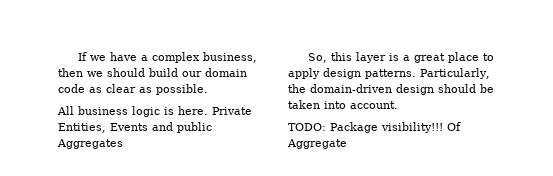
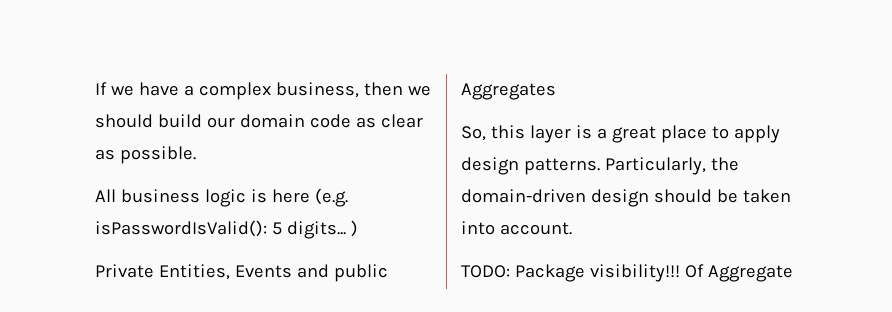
[178,106,208,115] here. -> [271,188,348,207] [95,220,358,239] here (e.g. isPasswordIsValid(): 5 digits... ) //

